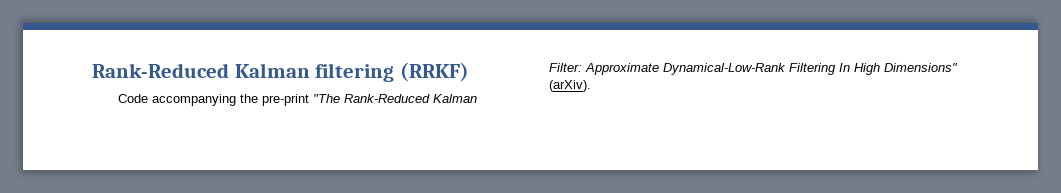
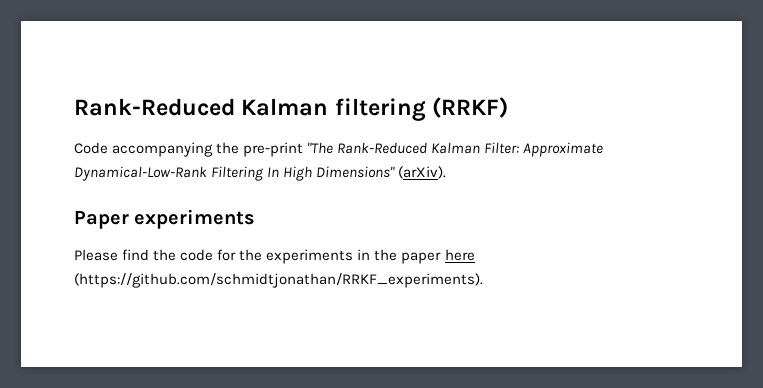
(591, 86) none -> [74,209,256,229] [74,249,475,264] [74,273,483,288] // Paper experiments // Please find the code for the experiments in the paper here (https://github.com/schmidtjonathan/RRKF_experiments).

